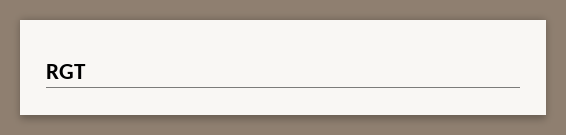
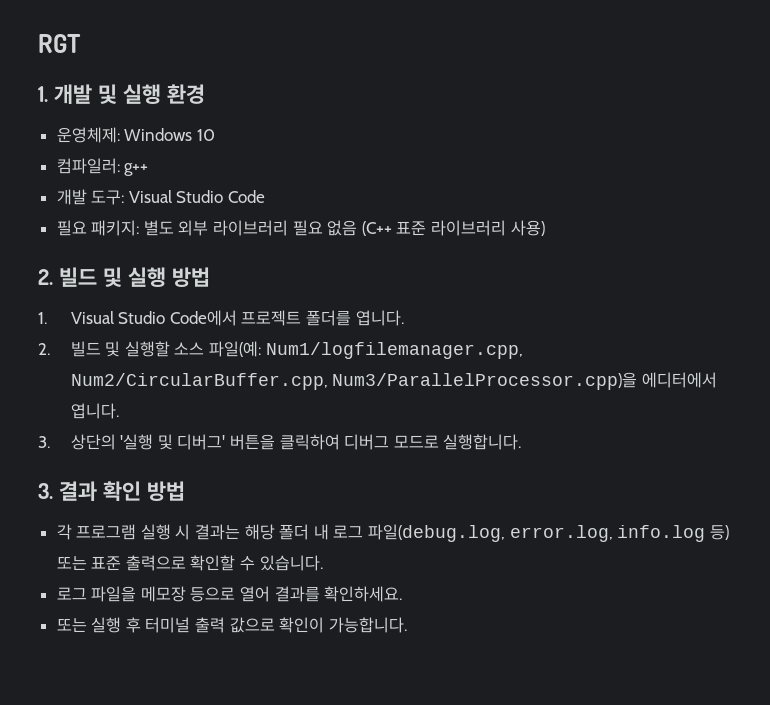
(86, 71) none -> [38,84,205,104] [56,127,215,143] [56,158,149,176] [56,189,266,205] [56,220,545,236] [38,267,210,287] [38,310,404,326] [38,341,523,359] [70,372,717,390] [70,403,119,419] [38,434,522,450] [38,481,185,501] [56,524,729,542] [56,555,323,571] [56,586,403,602] [56,617,407,633] // 1. 개발 및 실행 환경 // 운영체제: Windows 10 // 컴파일러: g++ // 개발 도구: Visual Studio Code // 필요 패키지: 별도 외부 라이브러리 필요 없음 (C++ 표준 라이브러리 사용) // 2. 빌드 및 실행 방법 // 1. Visual Studio Code에서 프로젝트 폴더를 엽니다. // 2. 빌드 및 실행할 소스 파일(예: Num1/logfilemanager.cpp, Num2/CircularBuffer.cpp, Num3/ParallelProcessor.cpp)을 에디터에서 엽니다. // 3. 상단의 '실행 및 디버그' 버튼을 클릭하여 디버그 모드로 실행합니다. // 3. 결과 확인 방법 // 각 프로그램 실행 시 결과는 해당 폴더 내 로그 파일(debug.log, error.log, info.log 등) 또는 표준 출력으로 확인할 수 있습니다. // 로그 파일을 메모장 등으로 열어 결과를 확인하세요. // 또는 실행 후 터미널 출력 값으로 확인이 가능합니다.

